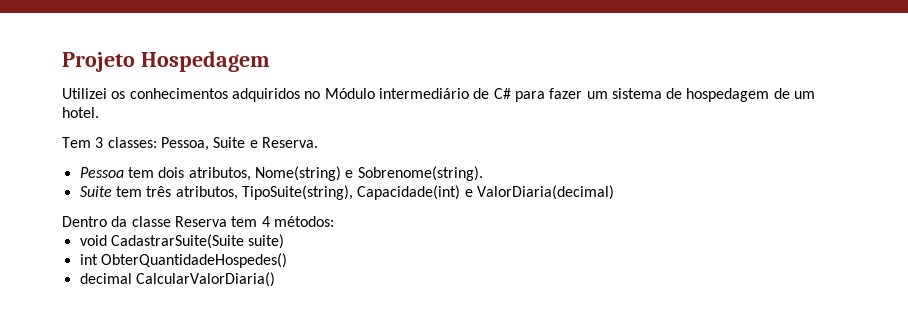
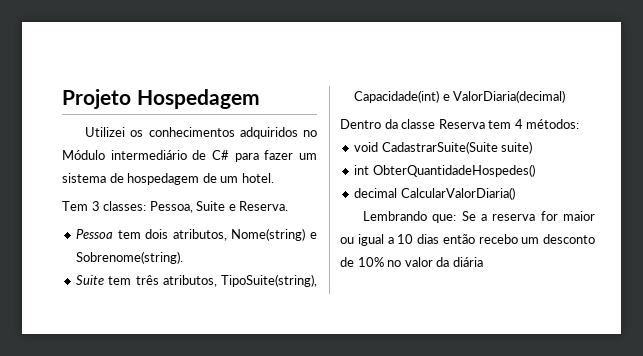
(275, 279) none -> [363,211,595,223] [340,234,595,246] [340,257,483,267] // Lembrando que: Se a reserva for maior ou igual a 10 dias então recebo um desconto de 10% no valor da diária

